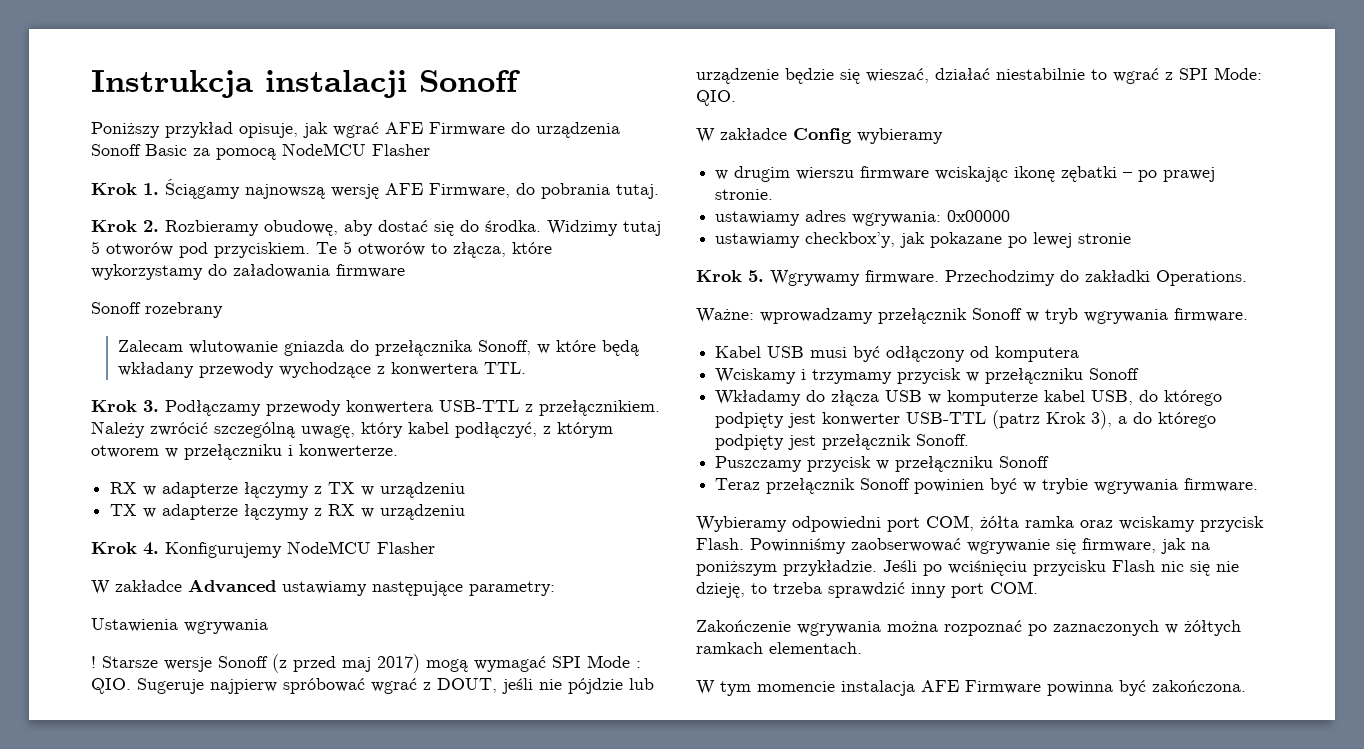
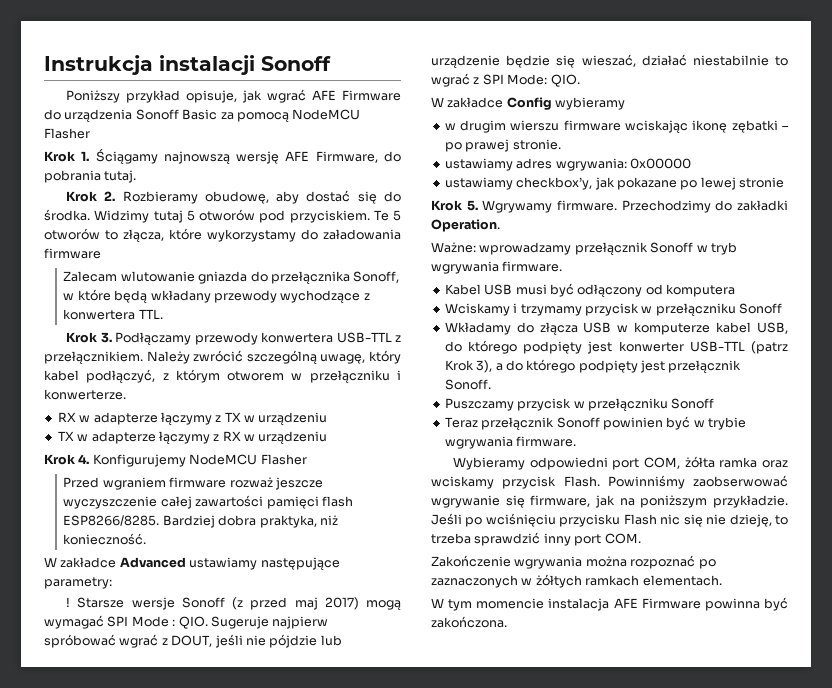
[91,302,223,318] // Sonoff rozebrany -> (101, 253) none
(435, 548) none -> [63,477,323,490] [63,495,353,509] [63,515,338,528] [63,533,147,545] // Przed wgraniem firmware rozważ jeszcze wyczyszczenie całej zawartości pamięci flash ESP8266/8285. Bardziej dobra praktyka, niż konieczność.
[91,618,268,634] // Ustawienia wgrywania -> (112, 583) none
[1156,270,1247,286] Operations. -> [431,219,500,232] Operation.

